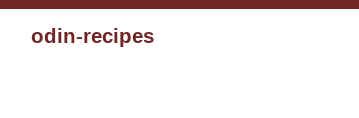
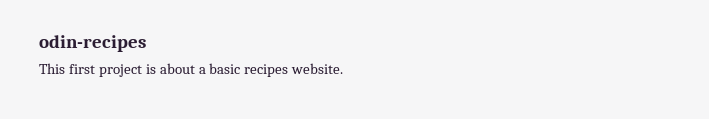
(154, 37) none -> [39,63,344,77] // This first project is about a basic recipes website.

